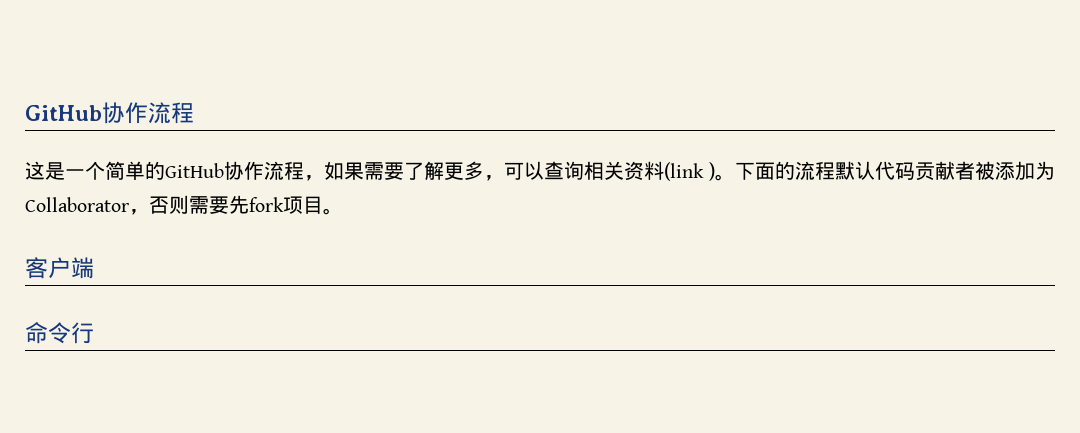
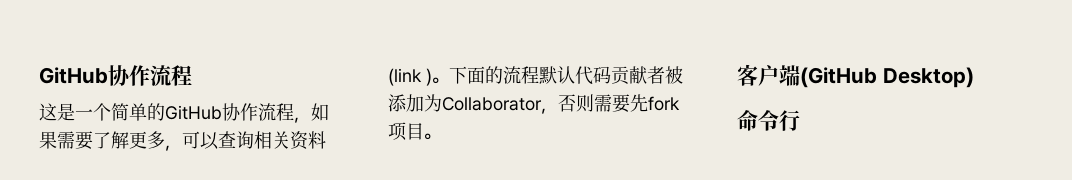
(94, 268) none -> [800,67,974,88] (GitHub Desktop)

